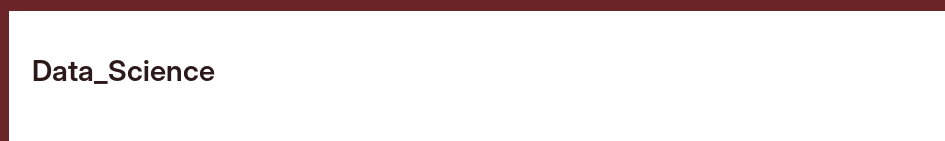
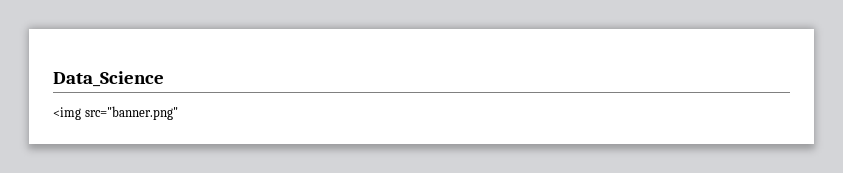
(215, 72) none -> [53,106,178,120] // <img src="banner.png"

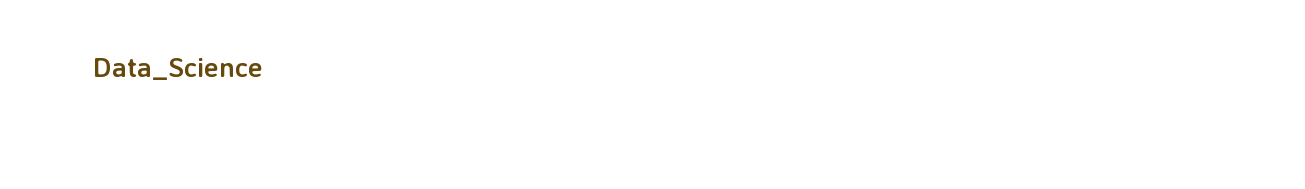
[53,106,178,120] // <img src="banner.png" -> (263, 69) none

